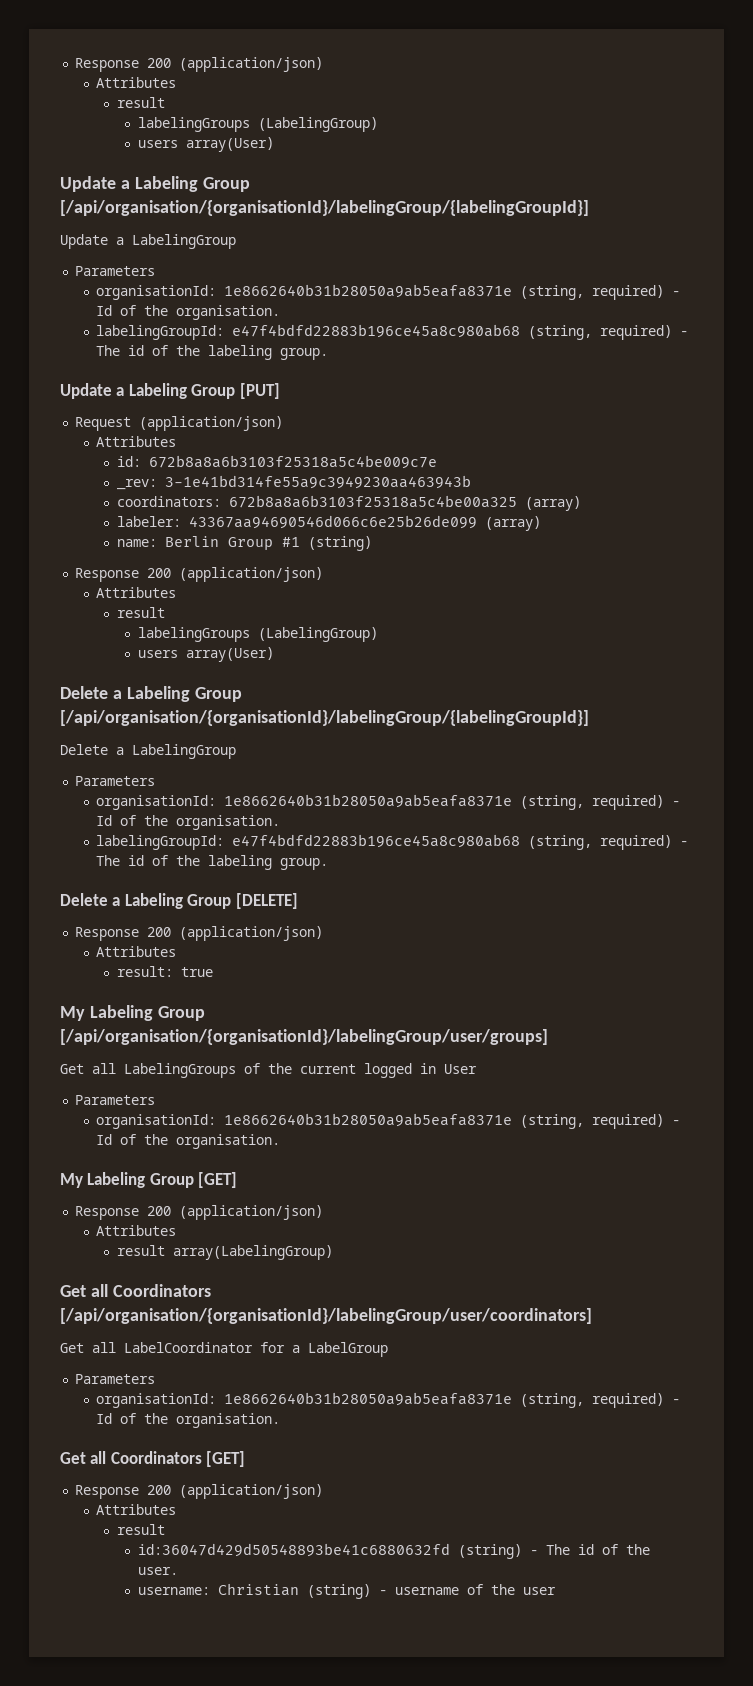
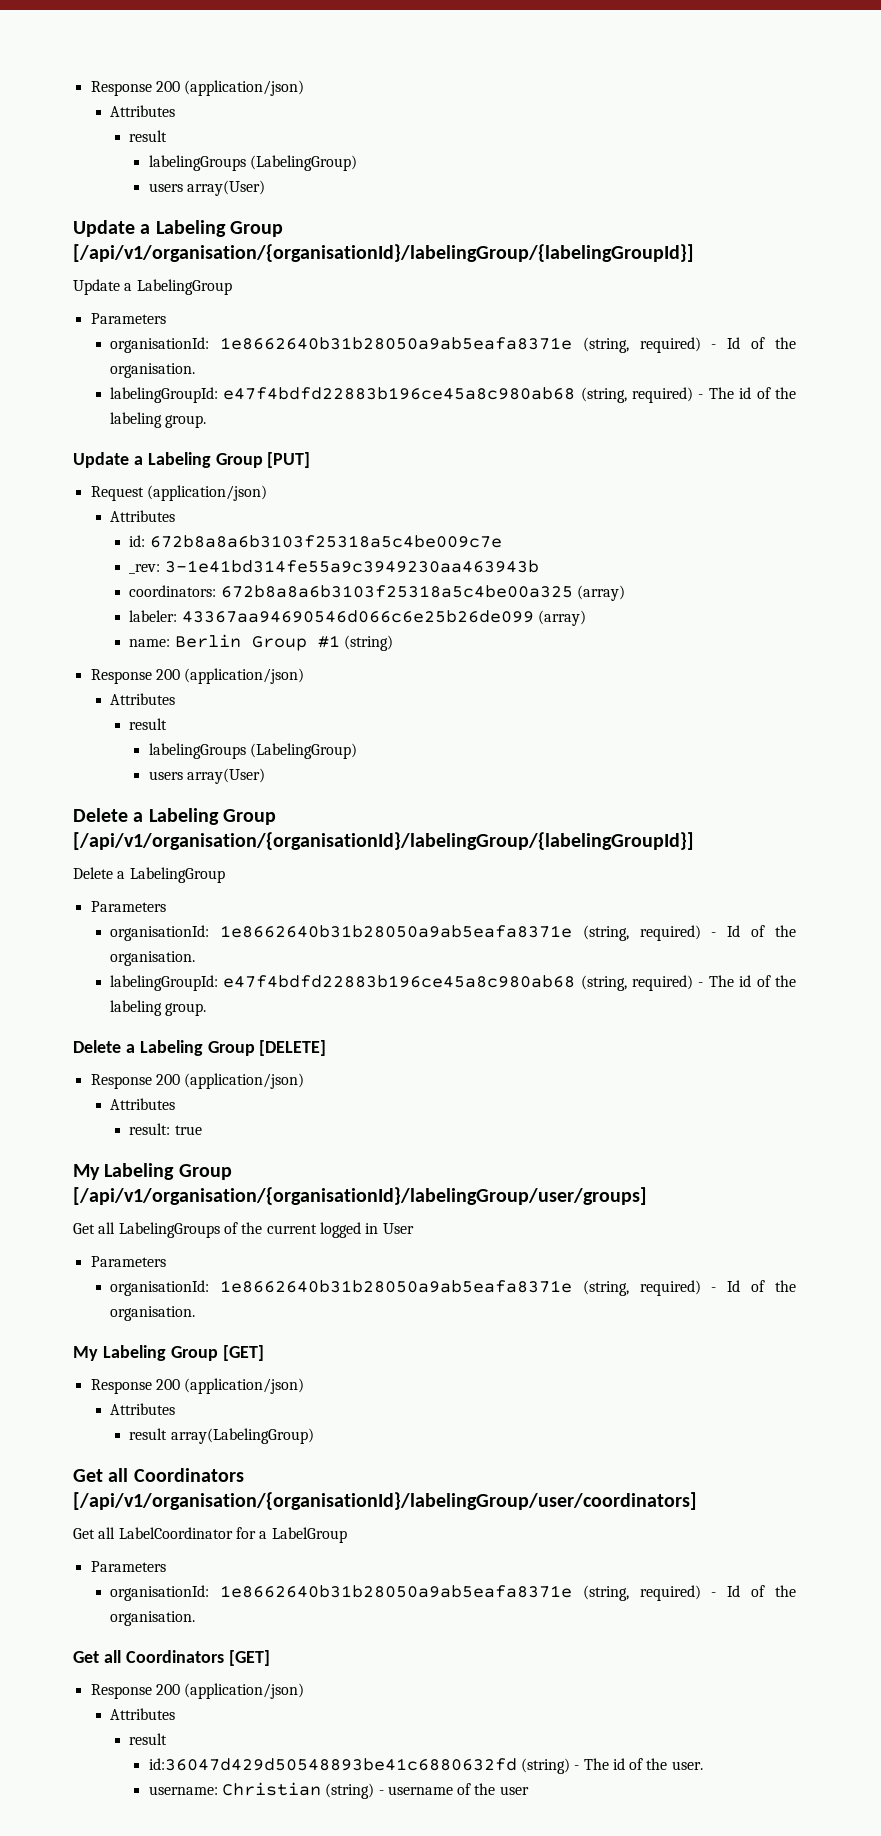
[60,200,589,216] [/api/organisation/{organisationId}/labelingGroup/{labelingGroupId}] -> [73,244,694,262] [/api/v1/organisation/{organisationId}/labelingGroup/{labelingGroupId}]
[60,710,589,726] [/api/organisation/{organisationId}/labelingGroup/{labelingGroupId}] -> [73,832,694,850] [/api/v1/organisation/{organisationId}/labelingGroup/{labelingGroupId}]
[60,1029,548,1045] [/api/organisation/{organisationId}/labelingGroup/user/groups] -> [73,1187,647,1205] [/api/v1/organisation/{organisationId}/labelingGroup/user/groups]
[60,1308,592,1324] [/api/organisation/{organisationId}/labelingGroup/user/coordinators] -> [73,1492,697,1510] [/api/v1/organisation/{organisationId}/labelingGroup/user/coordinators]

